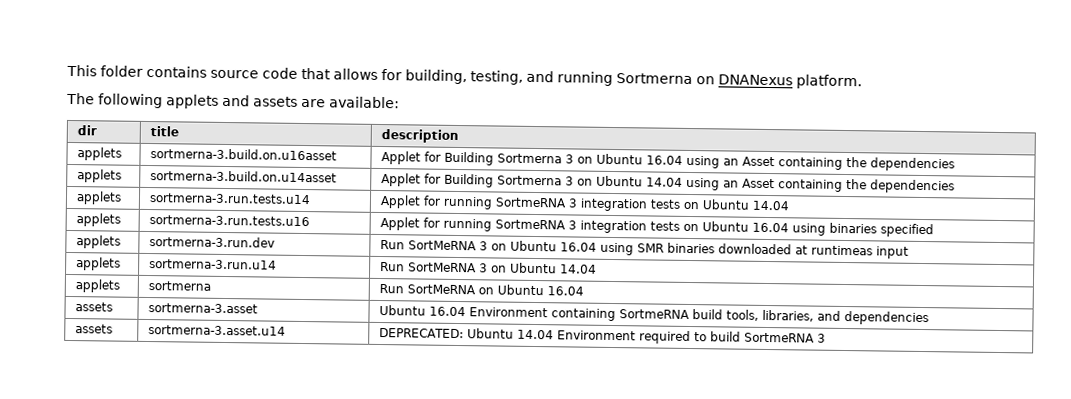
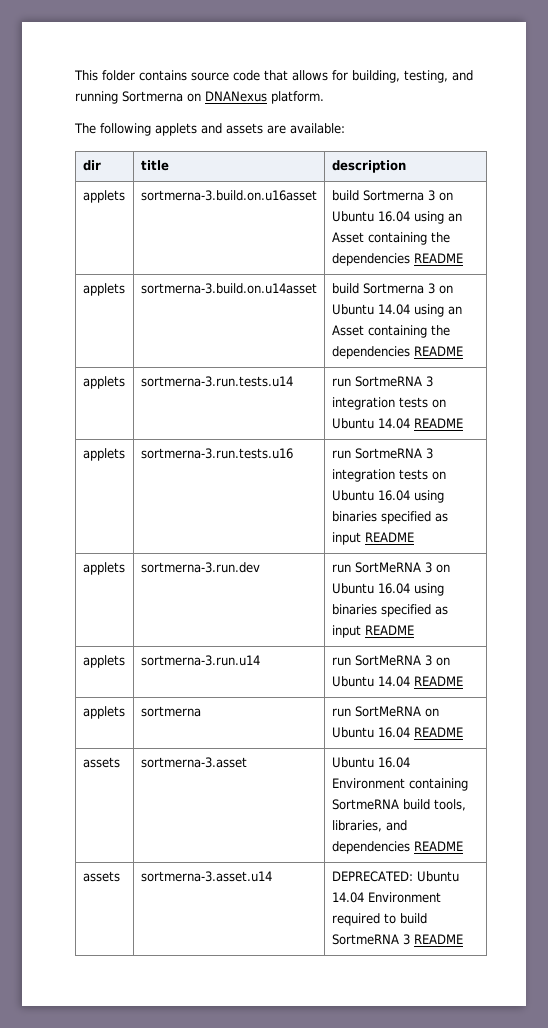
[380,150,494,166] Applet for Building -> [331,190,359,201] build
(955, 164) none -> [413,253,463,263] README
[380,172,494,188] Applet for Building -> [331,283,359,294] build
(955, 186) none -> [413,346,463,356] README
[379,194,493,210] Applet for running -> [331,378,351,387] run
(789, 205) none -> [413,418,463,428] README
[379,216,492,232] Applet for running -> [331,450,351,459] run
(934, 230) none -> [434,513,448,522] [331,532,414,545] as input README
[379,239,405,250] Run -> [331,564,351,573] run
[636,242,909,259] SMR binaries downloaded at runtimeas input -> [331,604,448,617] [331,625,414,638] binaries specified as input README
[379,261,405,272] Run -> [331,657,351,666] run
(597, 269) none -> [413,676,463,686] README
[378,283,404,294] Run -> [331,708,351,717] run
(584, 291) none -> [413,727,463,737] README
(929, 318) none -> [413,841,463,851] README
(826, 338) none -> [413,934,463,944] README

